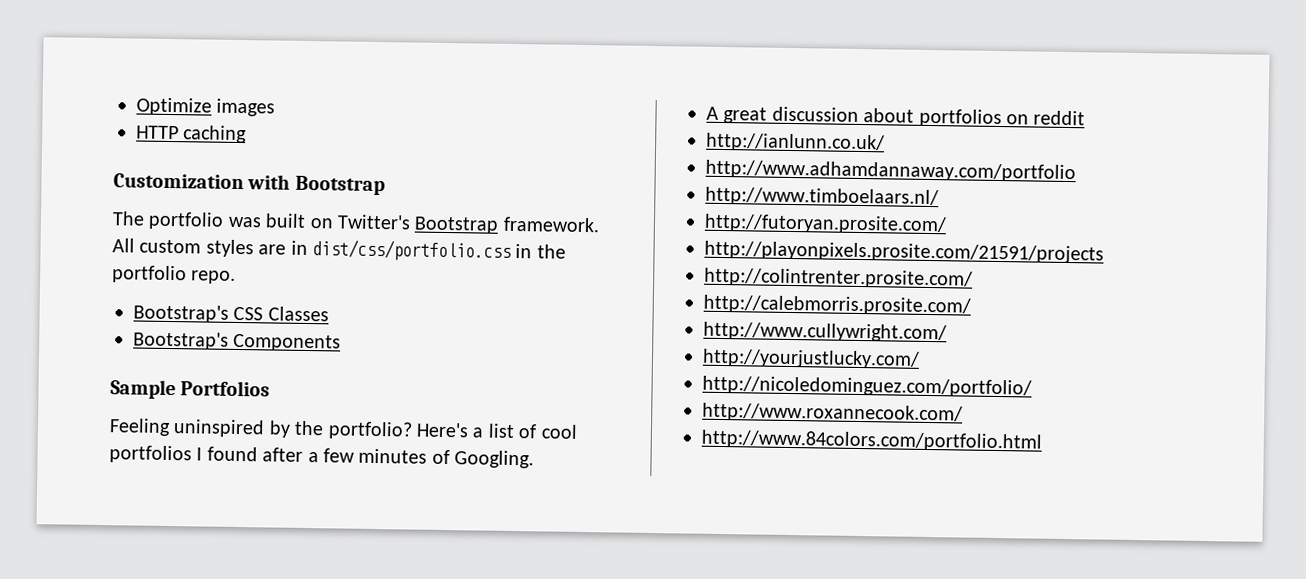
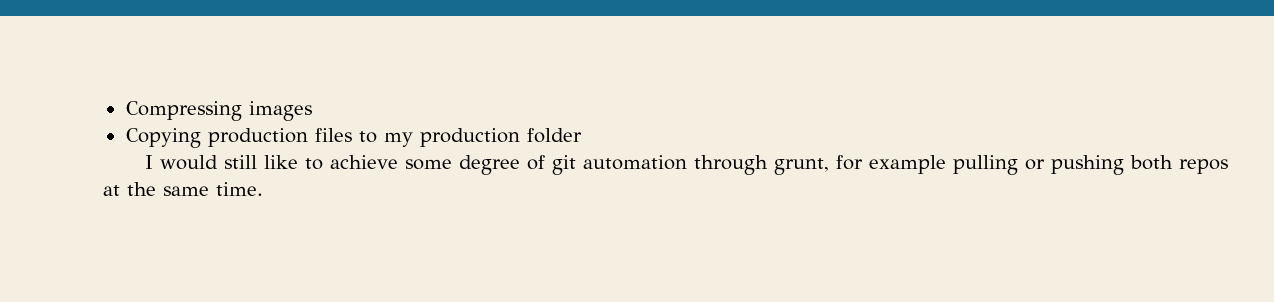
[136,97,212,116] Optimize -> [125,101,242,121] Compressing
[136,125,248,144] [113,173,385,196] [112,211,600,234] [112,238,566,262] [112,265,237,284] [133,304,329,323] [133,331,342,352] [110,379,271,400] [109,418,578,440] [109,445,535,469] [706,106,1086,128] [706,132,885,153] [705,159,1076,183] [705,186,939,208] [704,213,947,235] [704,240,1104,264] [704,267,973,289] [703,294,971,316] [703,321,947,343] [702,348,920,369] [702,375,1032,398] [702,402,963,424] [701,429,1042,452] HTTP caching // Customization with Bootstrap // The portfolio was built on Twitter's Bootstrap framework. All custom styles are in dist/css/portfolio.css in the portfolio repo. // Bootstrap's CSS Classes // Bootstrap's Components // Sample Portfolios // Feeling uninspired by the portfolio? Here's a list of cool portfolios I found after a few minutes of Googling. // A great discussion about portfolios on reddit // http://ianlunn.co.uk/ // http://www.adhamdannaway.com/portfolio // http://www.timboelaars.nl/ // http://futoryan.prosite.com/ // http://playonpixels.prosite.com/21591/projects // http://colintrenter.prosite.com/ // http://calebmorris.prosite.com/ // http://www.cullywright.com/ // http://yourjustlucky.com/ // http://nicoledominguez.com/portfolio/ // http://www.roxannecook.com/ // http://www.84colors.com/portfolio.html -> [125,128,582,148] [144,155,1228,175] [103,182,263,196] Copying production files to my production folder // I would still like to achieve some degree of git automation through grunt, for example pulling or pushing both repos at the same time.

